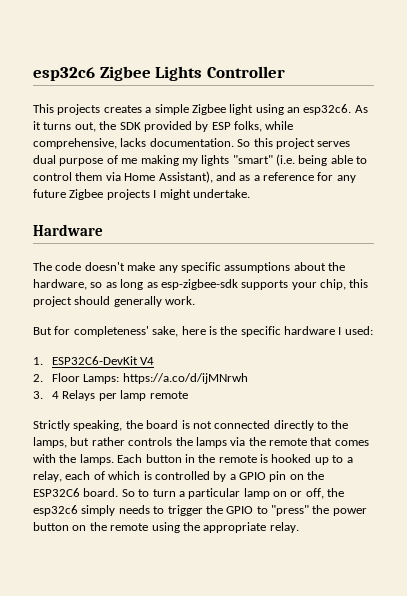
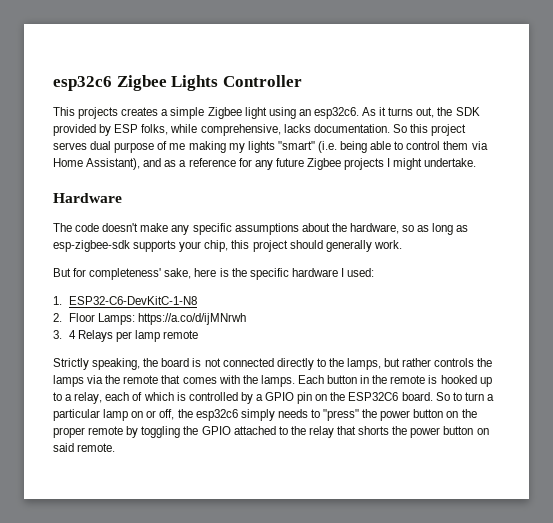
[52,356,155,365] ESP32C6-DevKit V4 -> [68,296,197,305] ESP32-C6-DevKitC-1-N8
[167,505,268,516] trigger the GPIO to -> (320, 413) none
[110,522,299,533] remote using the appropriate relay. -> [53,426,489,438] [53,443,116,452] proper remote by toggling the GPIO attached to the relay that shorts the power button on said remote.

